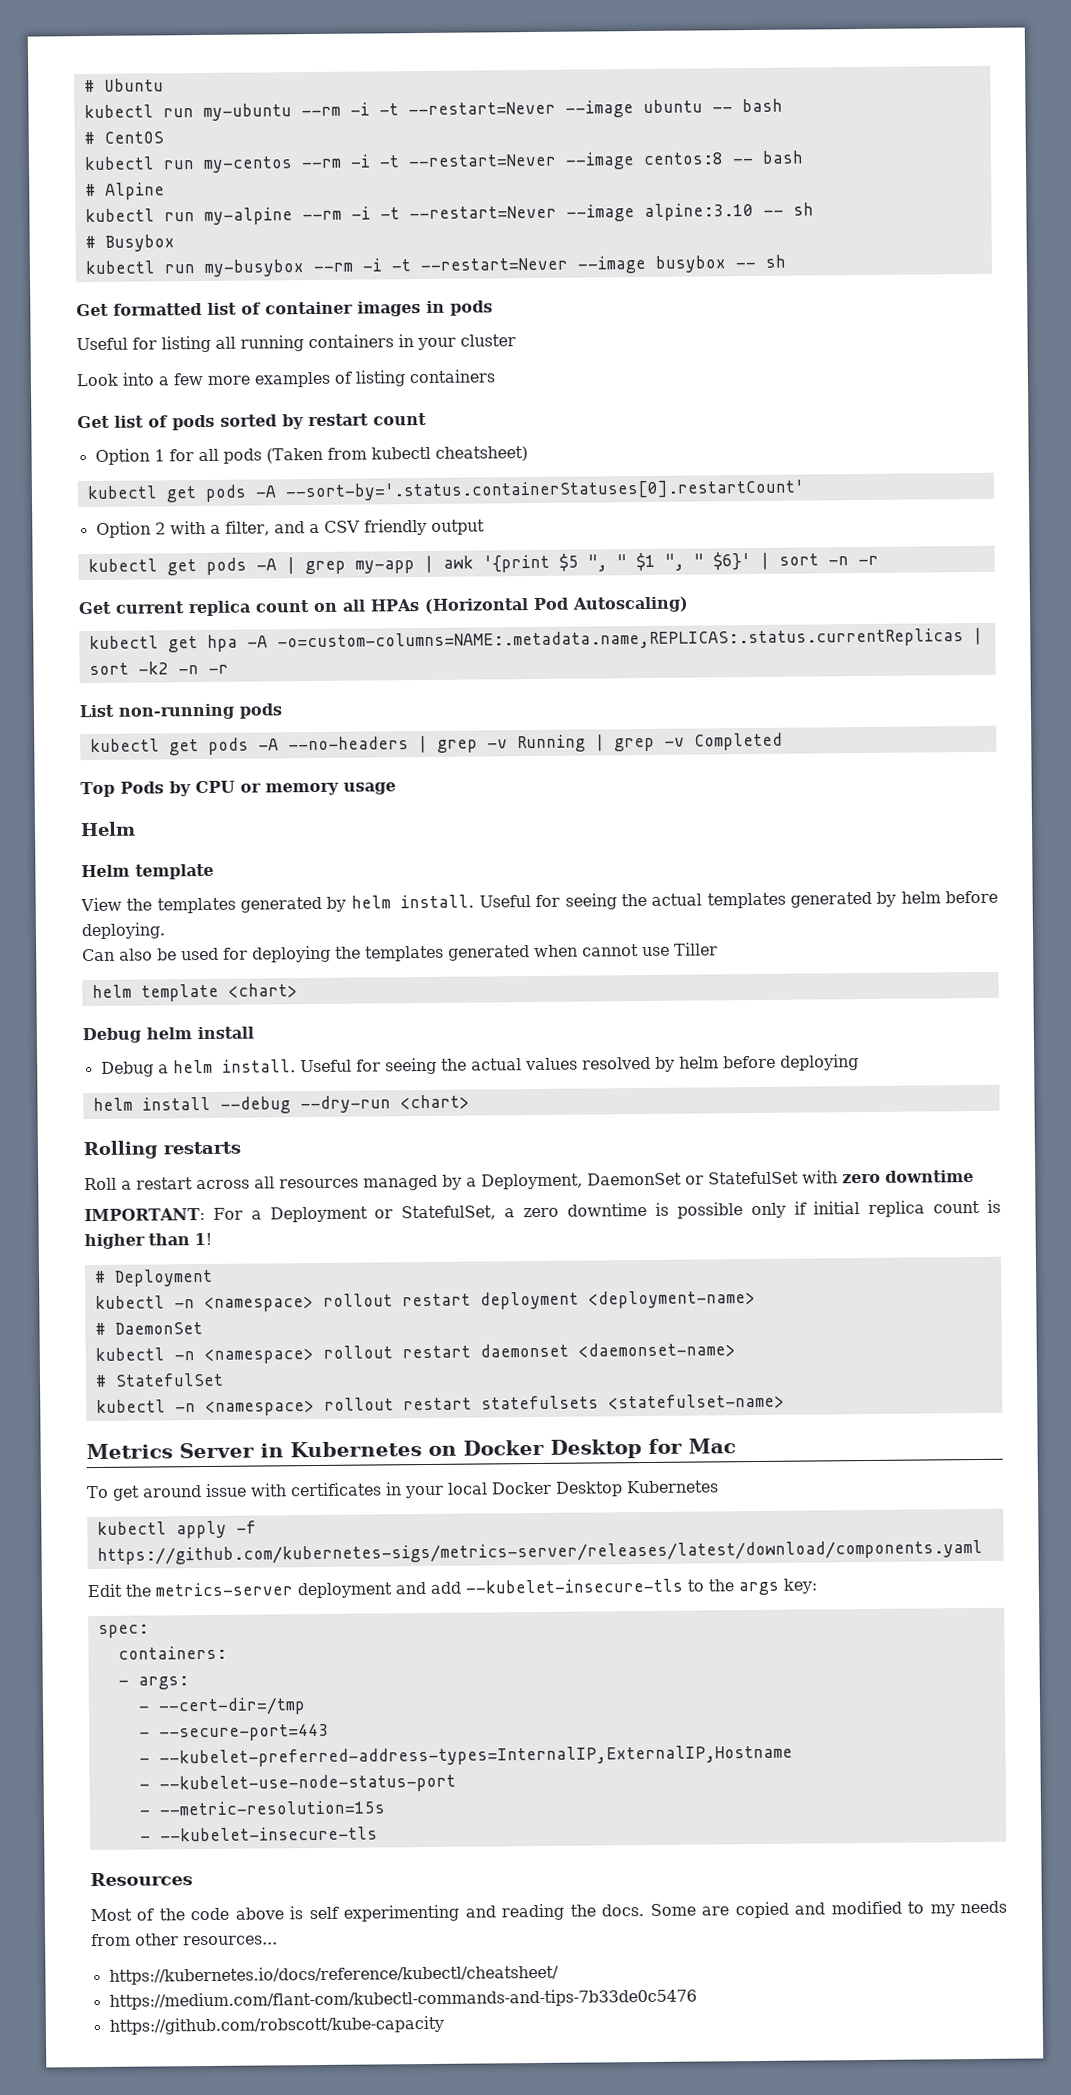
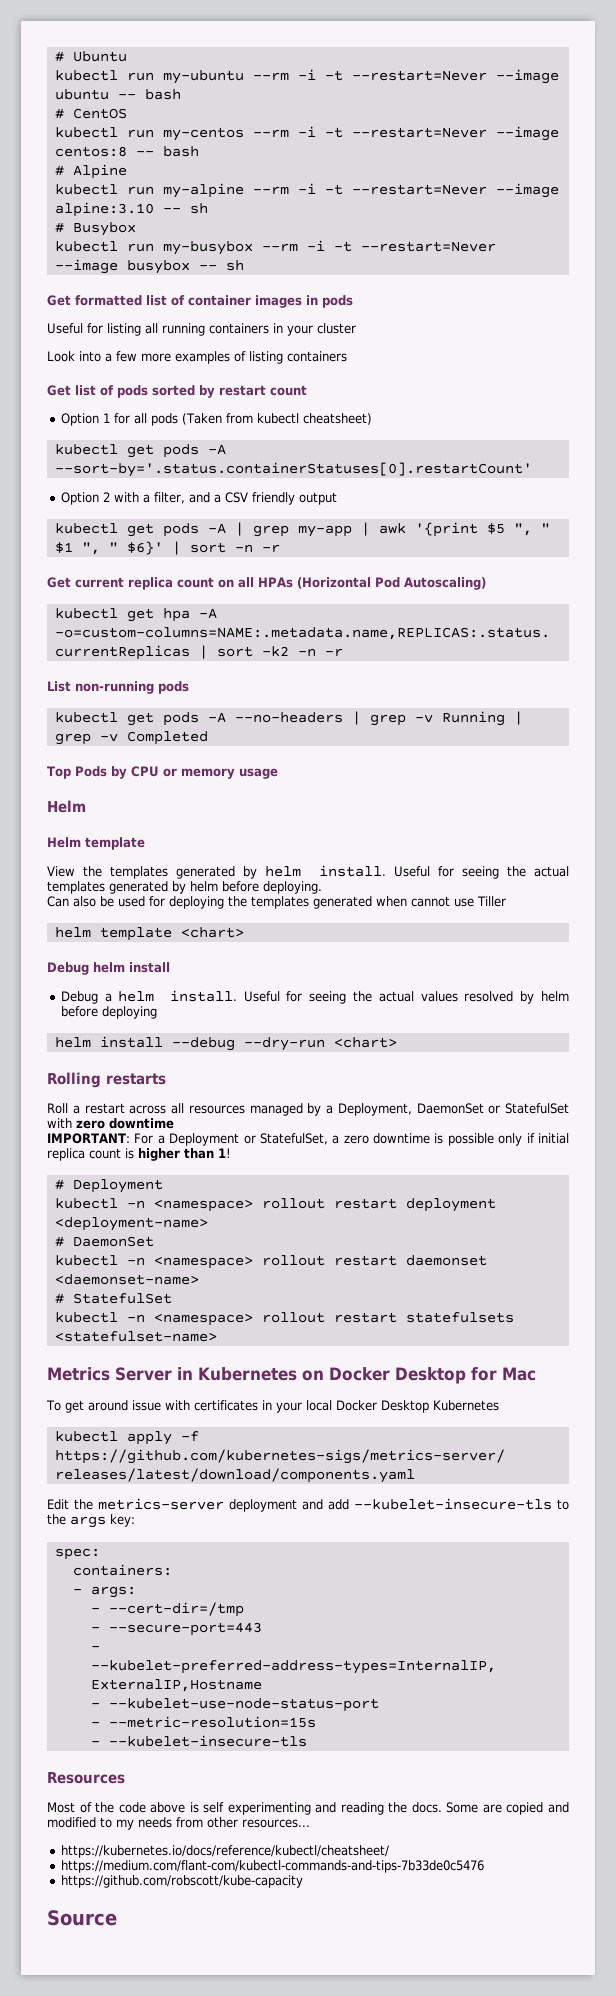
(444, 2025) none -> [47,1910,117,1926] // Source

